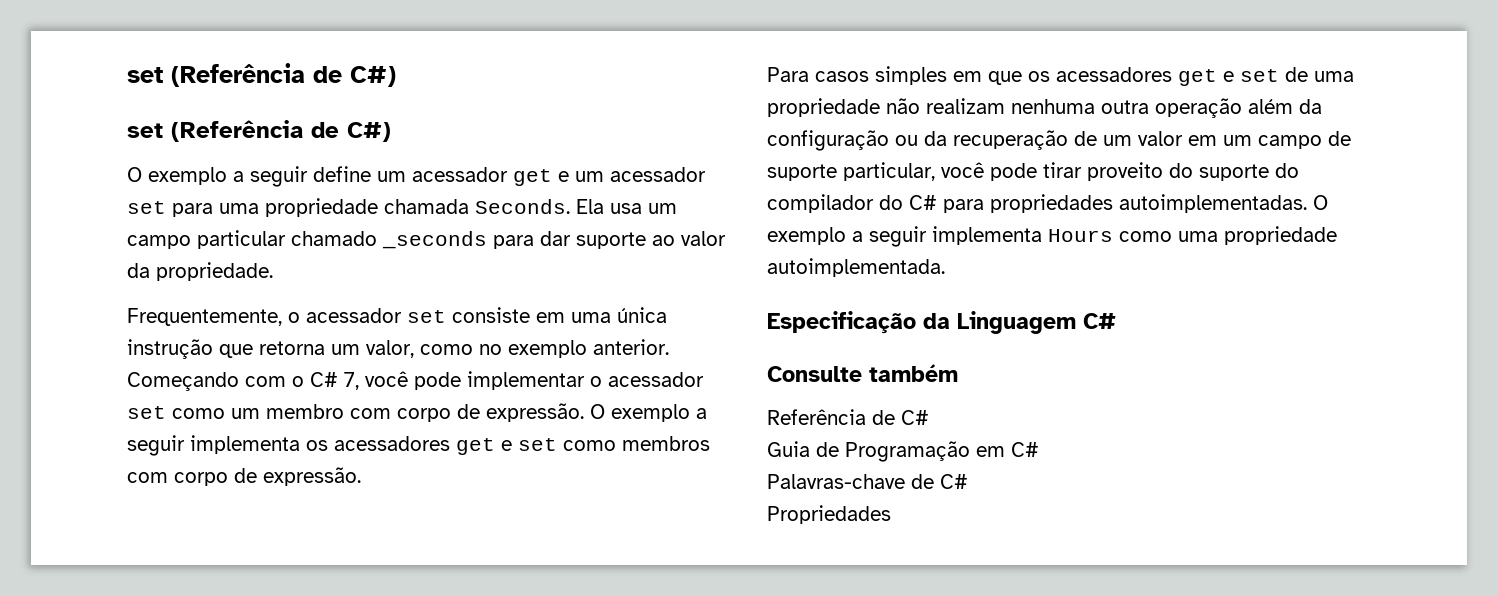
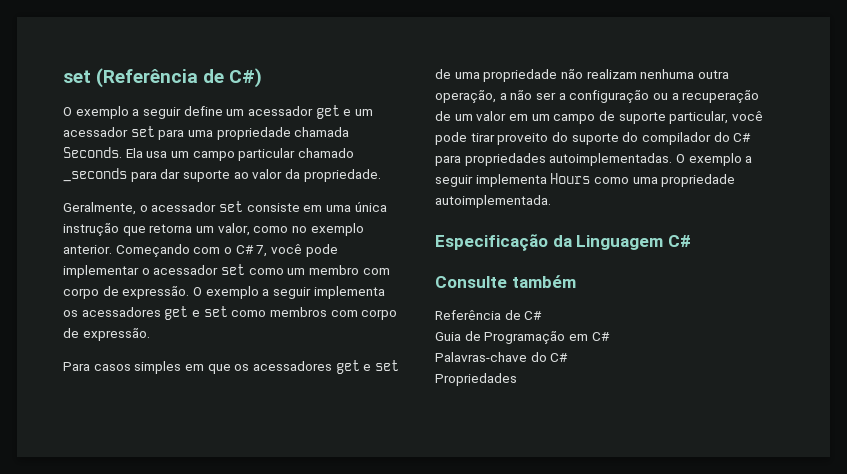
[127,63,396,87] [127,120,391,142] set (Referência de C#) // set (Referência de C#) -> [63,68,263,88] set (Referência de C#)
[127,308,282,326] Frequentemente, -> [63,202,136,215] Geralmente,
[1155,98,1322,118] operação além da -> [435,90,566,103] operação, a não ser a
[924,131,947,146] da -> [671,93,679,100] a
[911,474,934,489] de -> [530,352,547,362] do

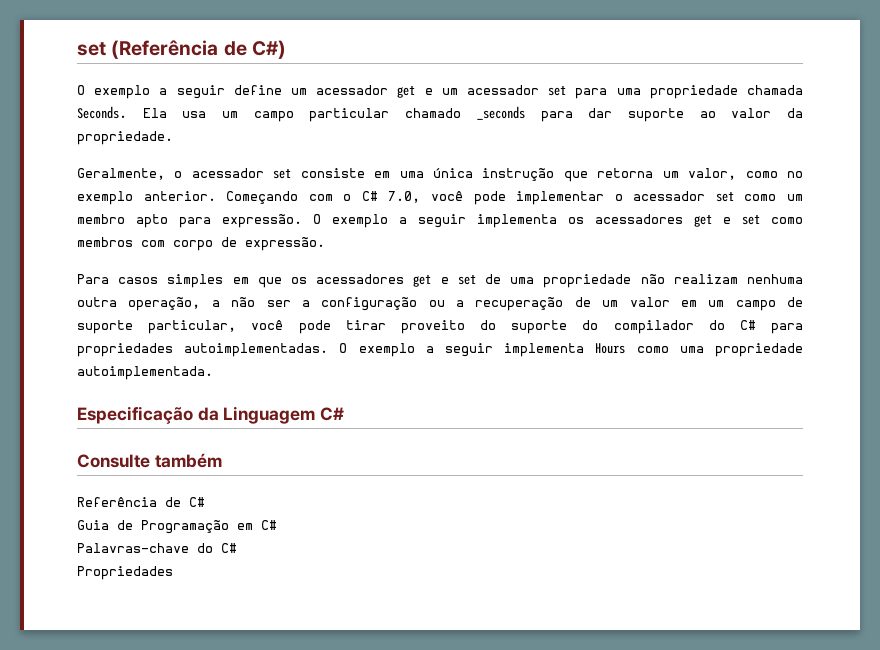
[256,245,268,257] 7, -> [388,191,421,203] 7.0,
[362,268,390,275] [63,286,119,299] com corpo de -> [136,214,211,228] apto para

